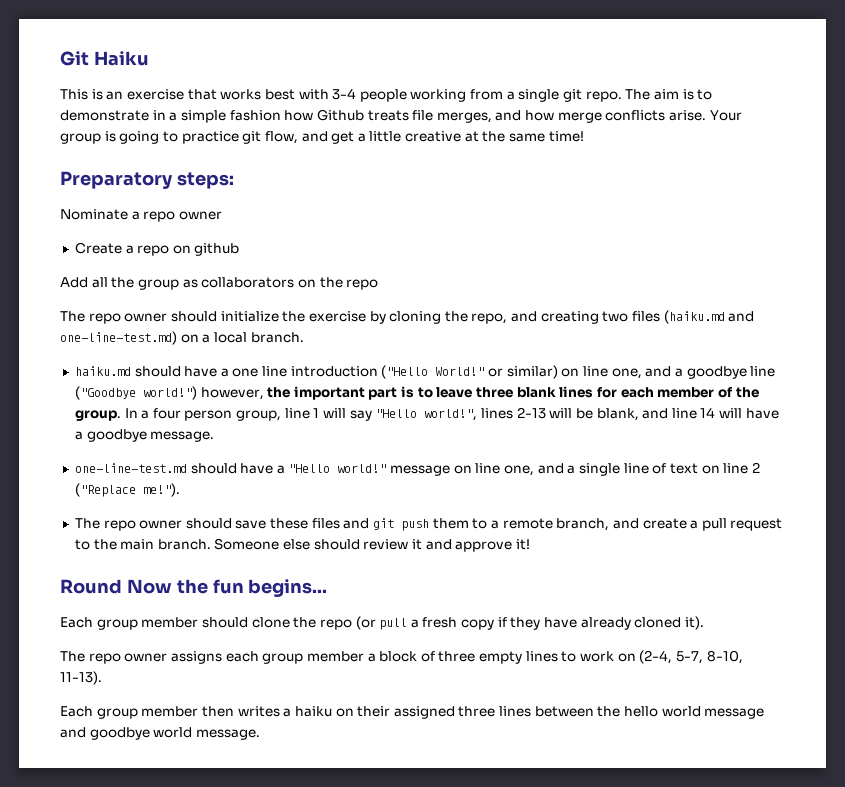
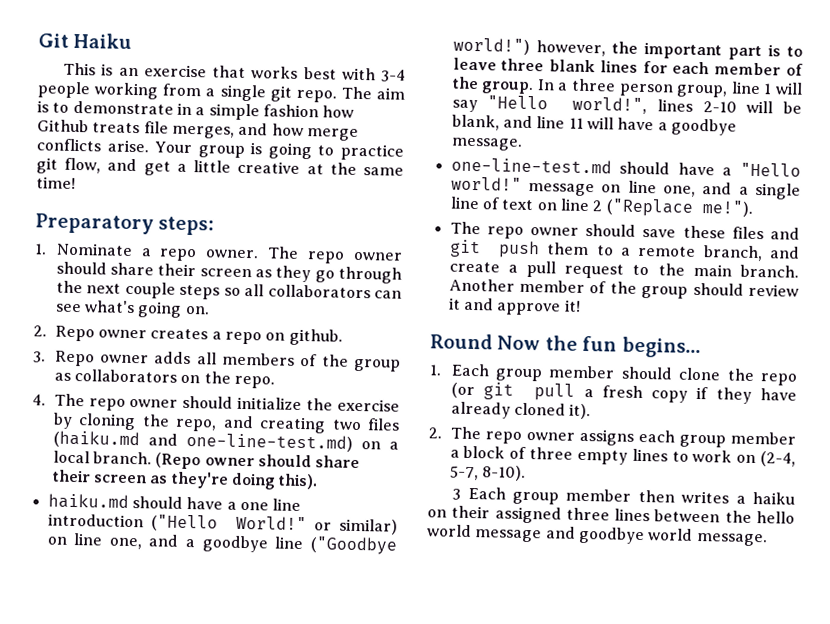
(234, 180) none -> [34,243,47,255] 1.
[178,211,222,220] [74,242,240,256] [60,277,108,288] owner // Create a repo on github // Add all -> [205,246,404,264] [55,261,402,284] [55,280,403,300] [54,300,210,318] [33,325,343,346] [33,350,318,367] owner. The repo owner should share their screen as they go through the next couple steps so all collaborators can see what's going on. // 2. Repo owner creates a repo on github. // 3. Repo owner adds all members of
[346,279,379,290] repo // -> [233,375,275,389] [32,394,46,406] repo. // 4.
(304, 337) none -> [155,452,361,470] [51,469,319,490] (Repo owner should share their screen as they're doing this).
[152,408,181,419] four -> [571,78,616,92] three
[516,407,546,419] 2-13 -> [702,101,737,113] 2-10
[700,407,716,418] 14 -> [568,117,584,129] 11
[214,538,311,550] Someone else -> [448,278,689,299] Another member of the group
(328, 588) none -> [429,364,442,376] 1.
(376, 623) none -> [482,382,514,400] git
(704, 623) none -> [428,427,442,439] 2.
[706,650,743,664] [60,671,102,685] 8-10, 11-13). // -> [481,465,526,481] [452,488,462,500] 8-10). // 3

